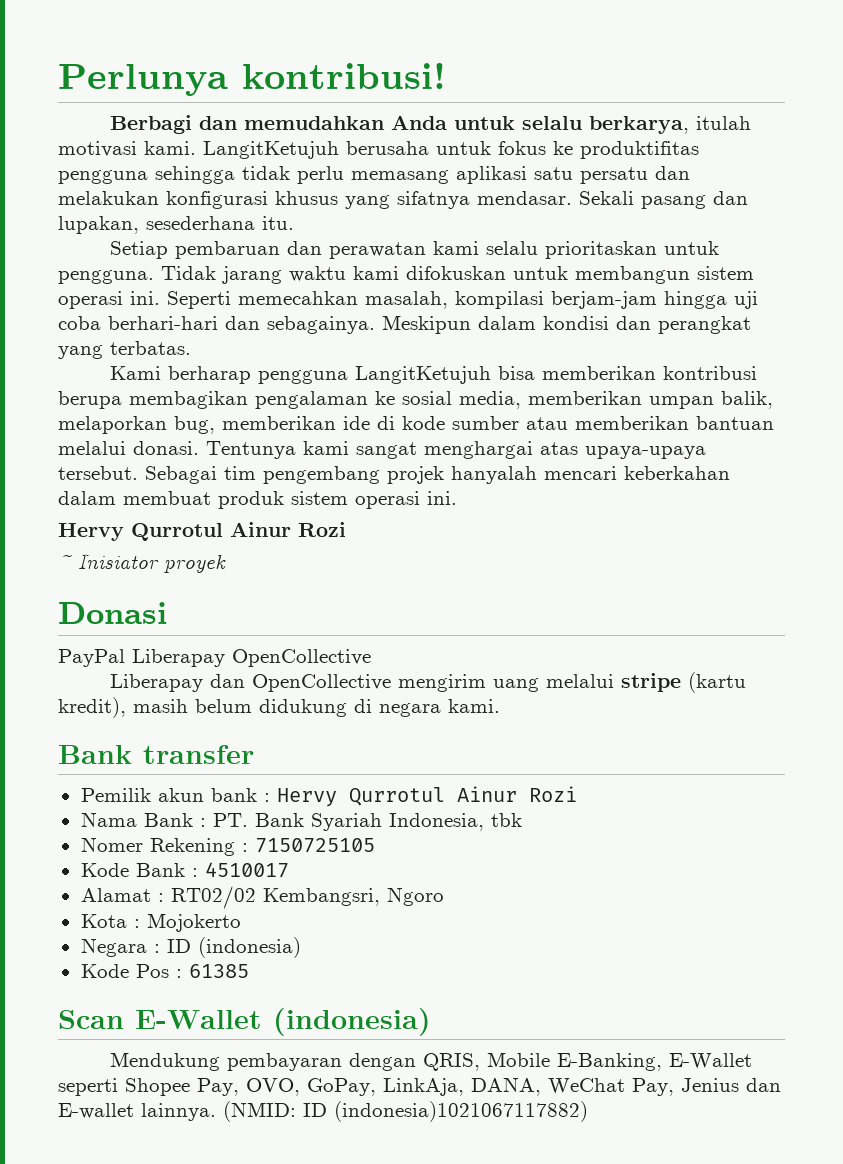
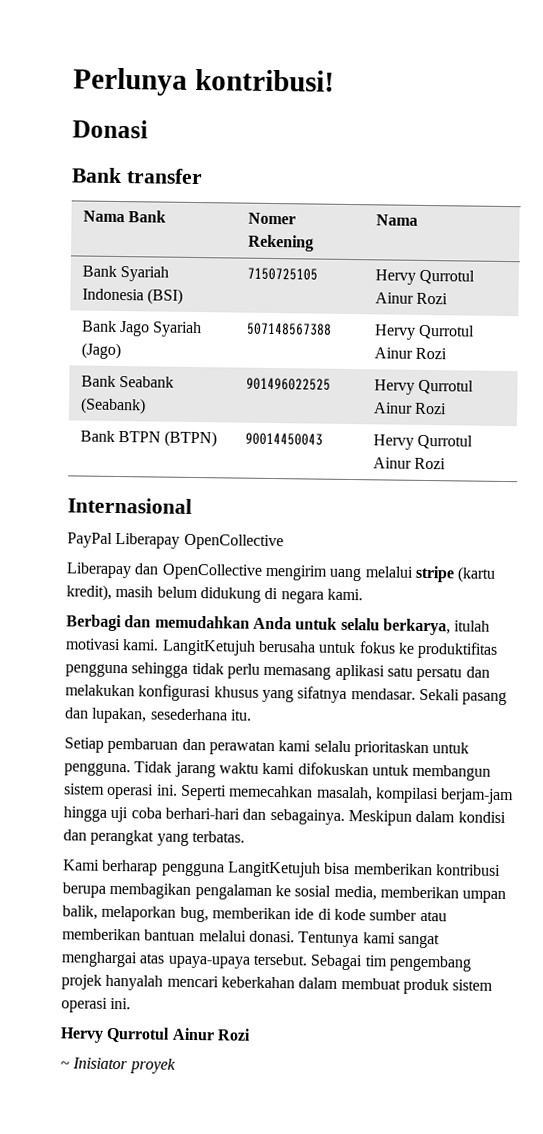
(446, 75) none -> [72,119,148,139] [71,167,203,185] [82,210,166,223] [247,212,296,225] [247,234,314,252] [375,214,418,226] [81,265,169,282] [81,288,183,305] [246,267,318,281] [374,269,475,285] [374,292,448,305] [81,320,203,338] [80,342,121,360] [245,322,332,336] [373,324,475,340] [373,347,447,360] [80,375,174,388] [79,397,146,415] [245,377,331,391] [373,379,474,395] [372,402,447,415] [79,430,218,448] [244,432,323,446] [372,434,473,450] [372,457,446,470] [67,497,192,514] [67,532,284,551] [66,562,497,583] [66,584,363,604] // Donasi // Bank transfer // Nama Bank | Nomer Rekening | Nama // Bank Syariah Indonesia (BSI) | 7150725105 | Hervy Qurrotul Ainur Rozi // Bank Jago Syariah (Jago) | 507148567388 | Hervy Qurrotul Ainur Rozi // Bank Seabank (Seabank) | 901496022525 | Hervy Qurrotul Ainur Rozi // Bank BTPN (BTPN) | 90014450043 | Hervy Qurrotul Ainur Rozi // Internasional // PayPal Liberapay OpenCollective // Liberapay dan OpenCollective mengirim uang melalui stripe (kartu kredit), masih belum didukung di negara kami.
[58,602,167,624] [58,649,371,667] [110,672,747,693] [58,697,500,718] [58,745,254,764] [80,786,577,807] [80,812,522,831] [80,837,375,856] [80,862,289,878] [80,886,444,909] [80,913,241,932] [80,937,301,958] [80,964,249,978] [58,1008,431,1036] [110,1052,753,1071] [58,1077,781,1096] [58,1101,588,1122] // Donasi // PayPal Liberapay OpenCollective // Liberapay dan OpenCollective mengirim uang melalui stripe (kartu kredit), masih belum didukung di negara kami. // Bank transfer // Pemilik akun bank : Hervy Qurrotul Ainur Rozi // Nama Bank : PT. Bank Syariah Indonesia, tbk // Nomer Rekening : 7150725105 // Kode Bank : 4510017 // Alamat : RT02/02 Kembangsri, Ngoro // Kota : Mojokerto // Negara : ID (indonesia) // Kode Pos : 61385 // Scan E-Wallet (indonesia) // Mendukung pembayaran dengan QRIS, Mobile E-Banking, E-Wallet seperti Shopee Pay, OVO, GoPay, LinkAja, DANA, WeChat Pay, Jenius dan E-wallet lainnya. (NMID: ID (indonesia)1021067117882) -> (176, 1066) none

